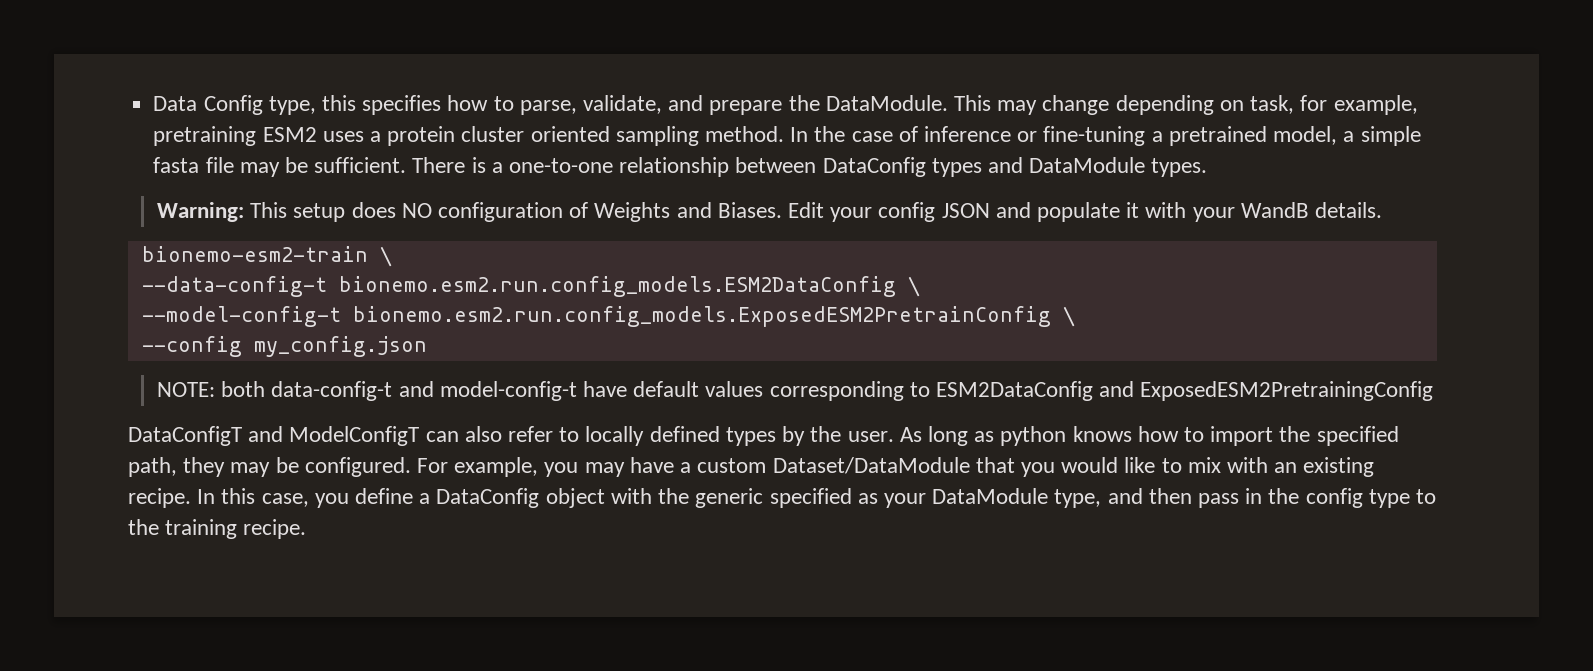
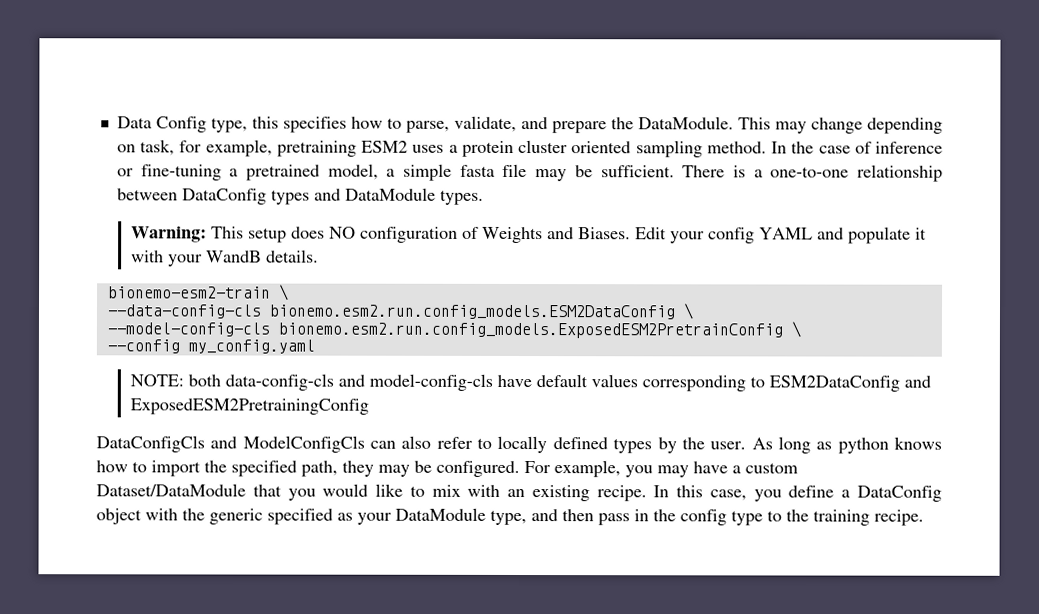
[941,203,990,218] JSON -> [758,227,813,240] YAML
[141,276,327,297] --data-config-t -> [106,304,262,319] --data-config-cls
[141,306,341,327] --model-config-t -> [106,322,270,337] --model-config-cls
[253,336,427,357] my_config.json -> [187,339,315,354] my_config.yaml
[271,381,577,401] data-config-t and model-config-t -> [224,373,493,391] data-config-cls and model-config-cls
[128,426,420,446] DataConfigT and ModelConfigT -> [96,435,365,453] DataConfigCls and ModelConfigCls

